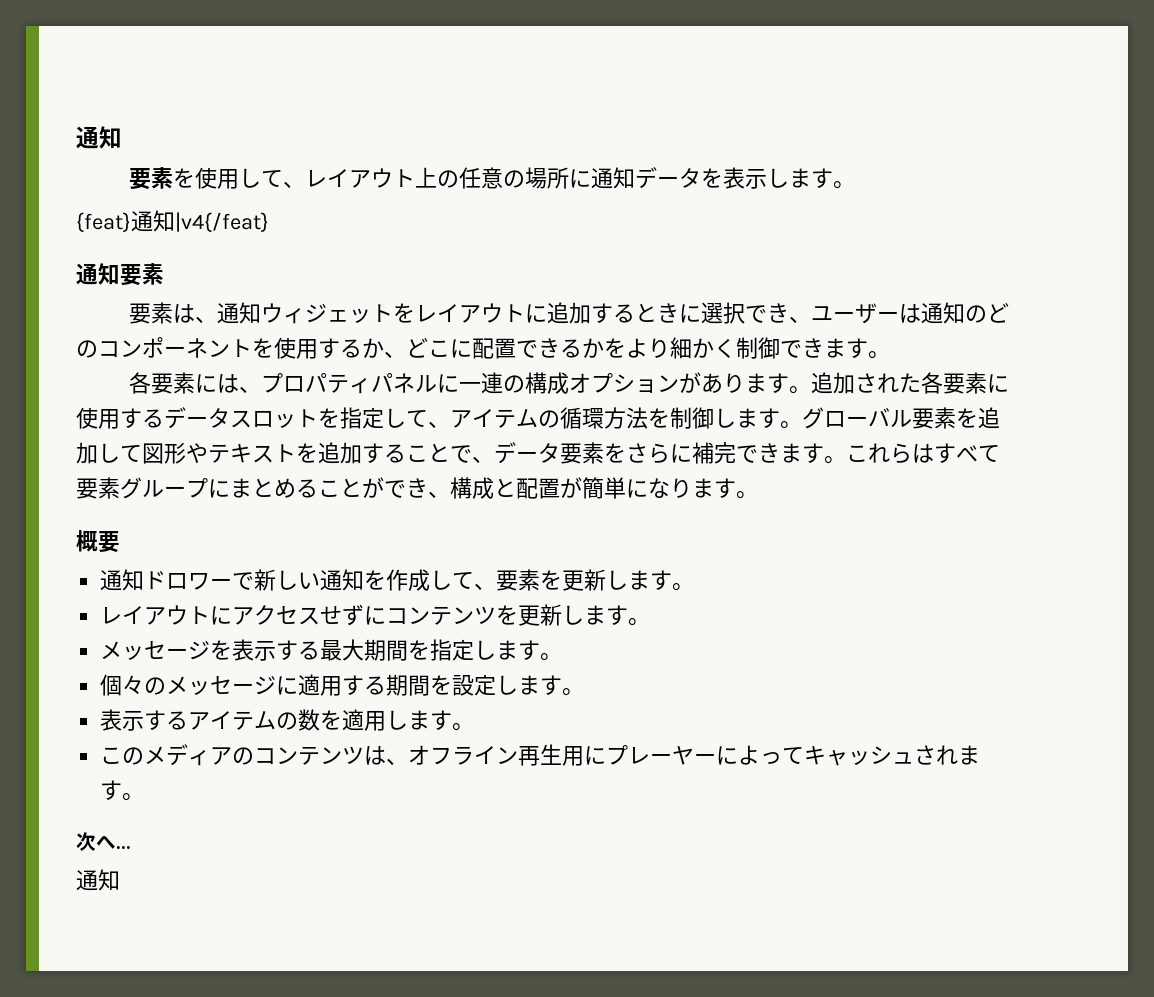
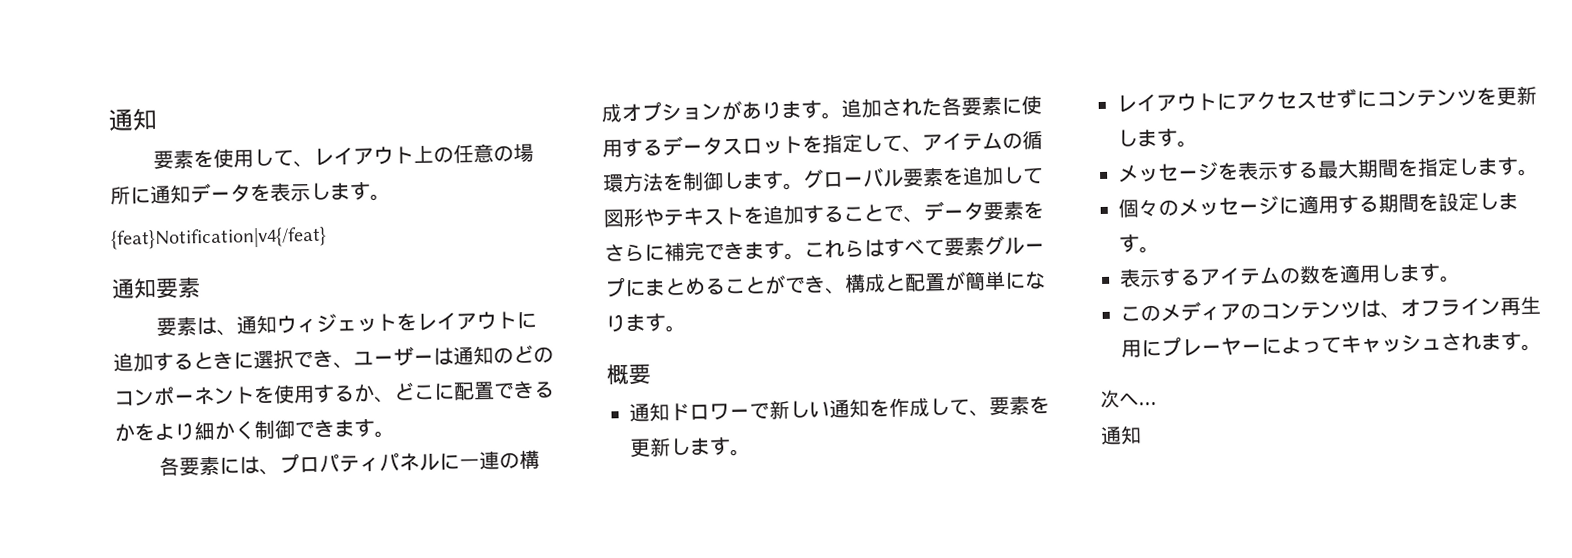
[76,210,269,233] {feat}通知|v4{/feat} -> [110,226,327,250] {feat}Notification|v4{/feat}

